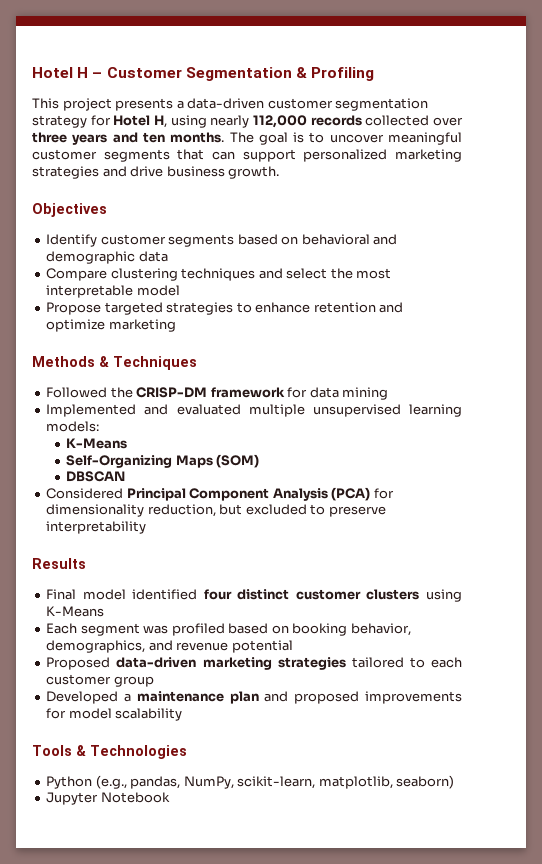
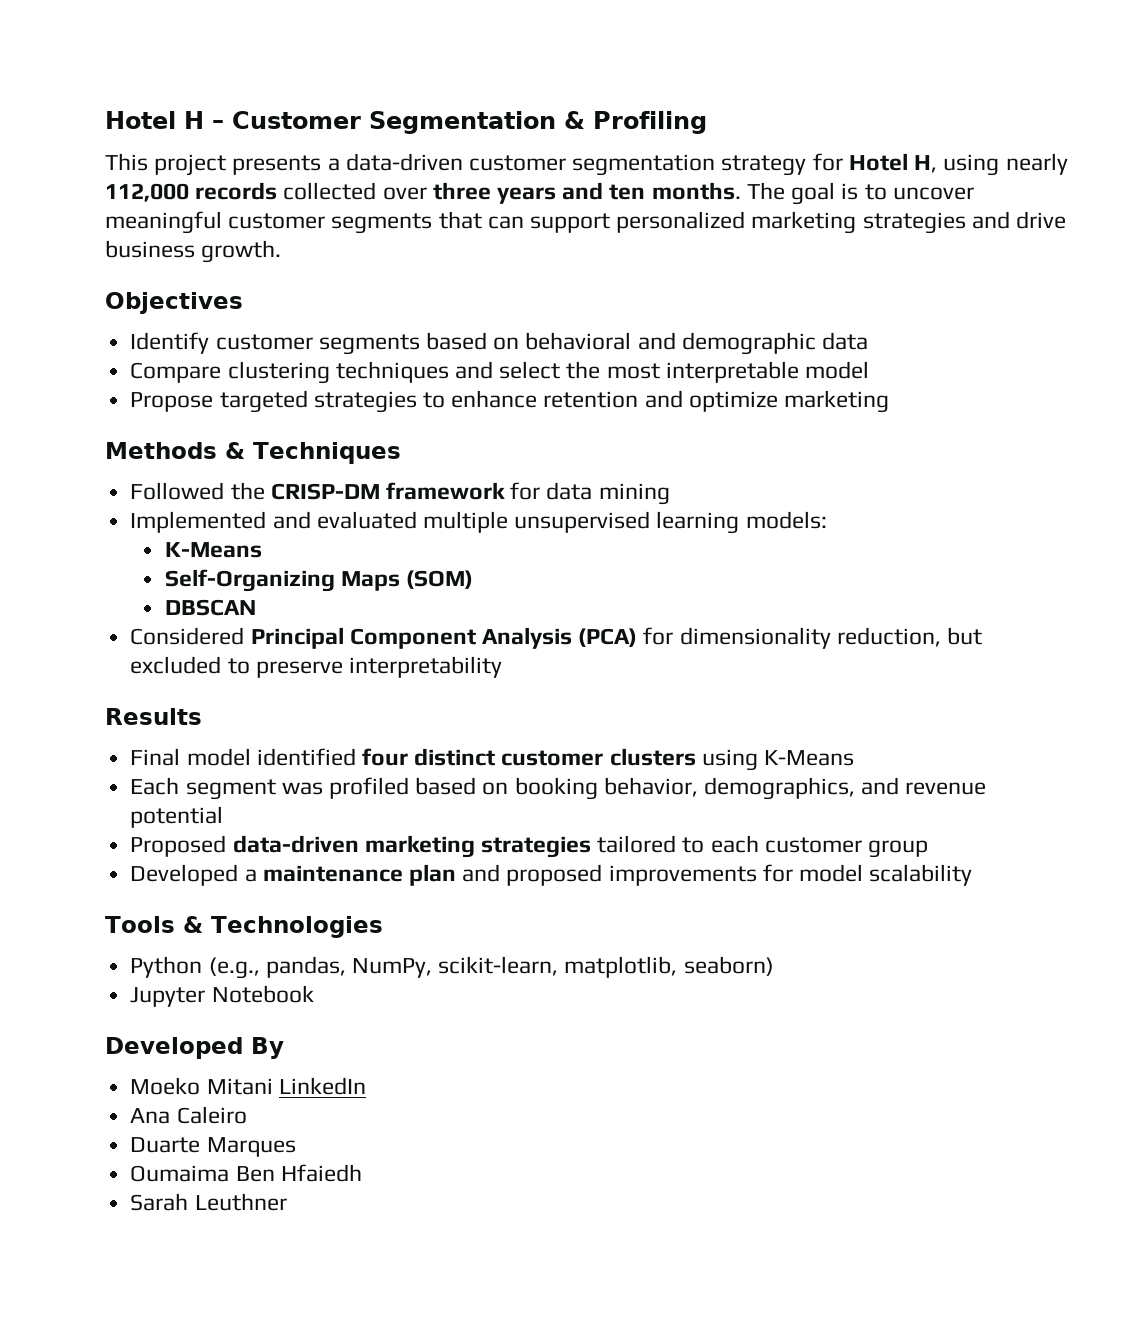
(170, 797) none -> [105,1037,284,1059] [130,1077,366,1095] [130,1106,247,1124] [130,1137,296,1157] [130,1164,362,1182] [130,1193,287,1211] // Developed By // Moeko Mitani LinkedIn // Ana Caleiro // Duarte Marques // Oumaima Ben Hfaiedh // Sarah Leuthner

